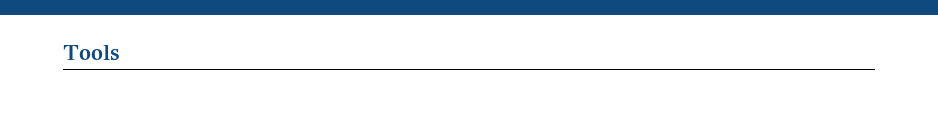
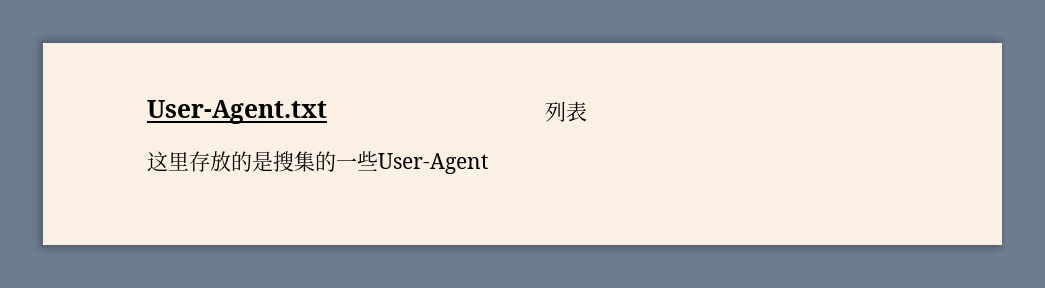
[63,45,119,61] Tools -> [147,100,327,124] [147,151,488,174] [545,101,587,122] User-Agent.txt // 这里存放的是搜集的一些User-Agent列表

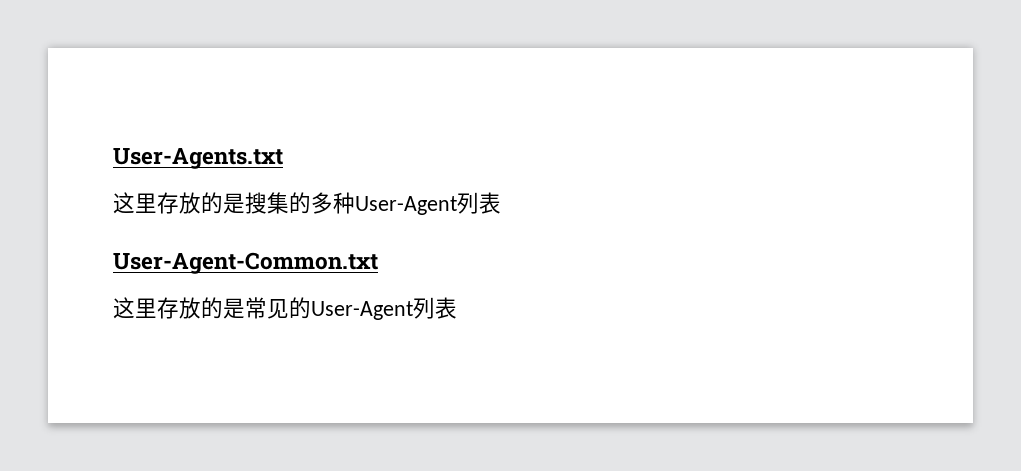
[147,100,327,124] User-Agent.txt -> [113,148,283,169] User-Agents.txt
[336,151,488,174] [545,101,587,122] 一些User-Agent列表 -> [311,192,501,215] [113,252,378,274] [113,297,457,320] 多种User-Agent列表 // User-Agent-Common.txt // 这里存放的是常见的User-Agent列表

